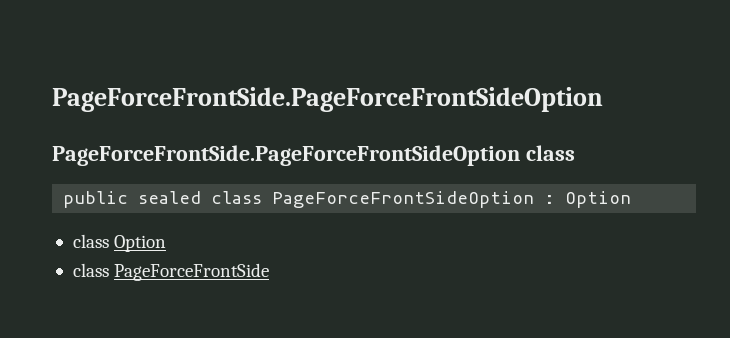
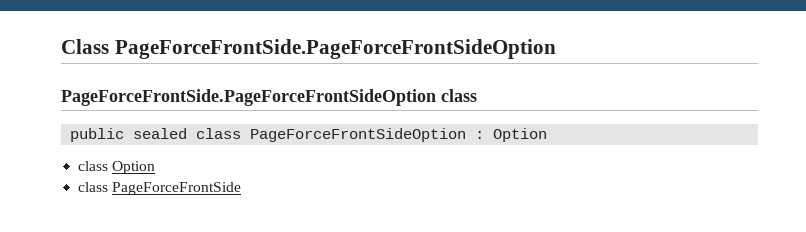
(52, 99) none -> [61,39,109,54] Class

